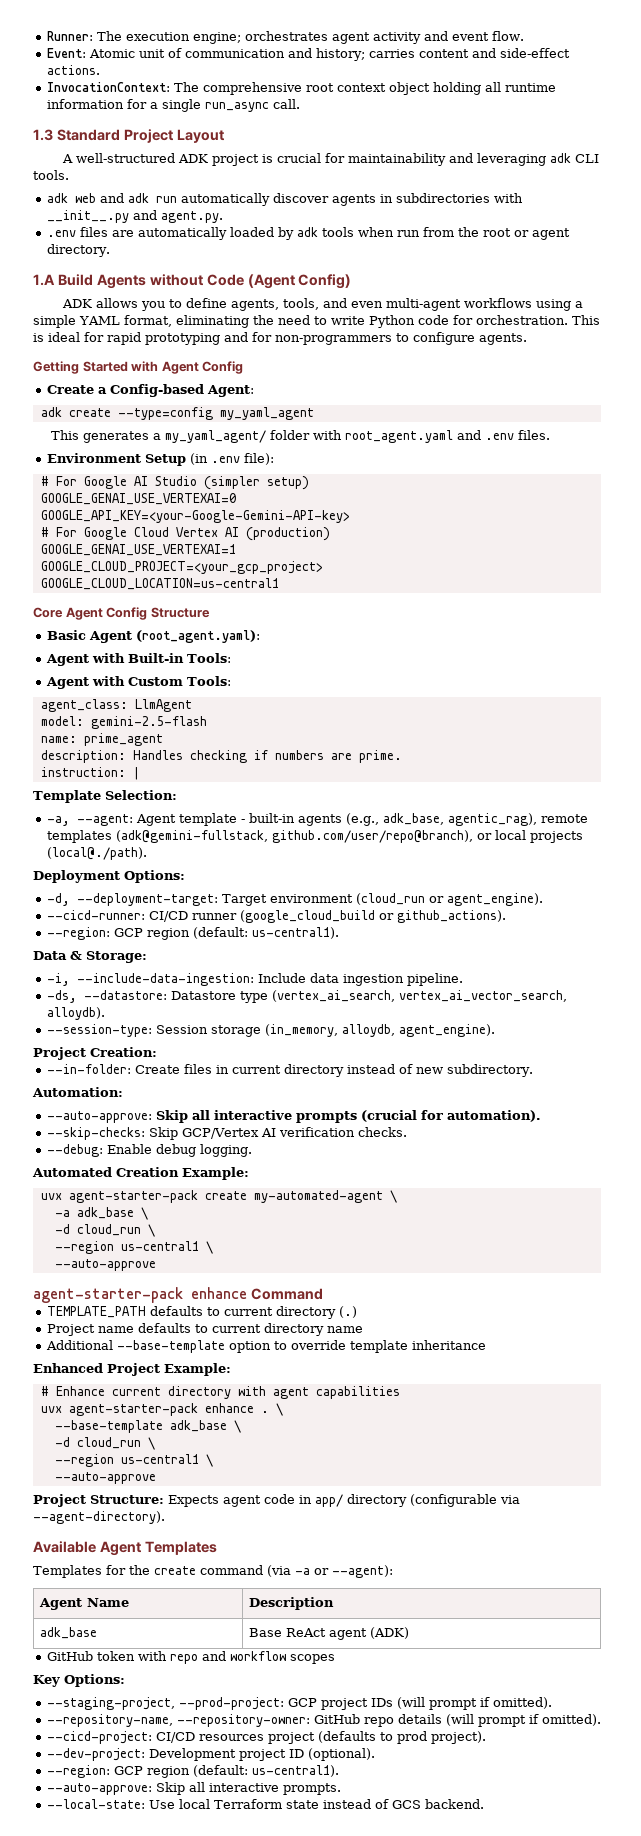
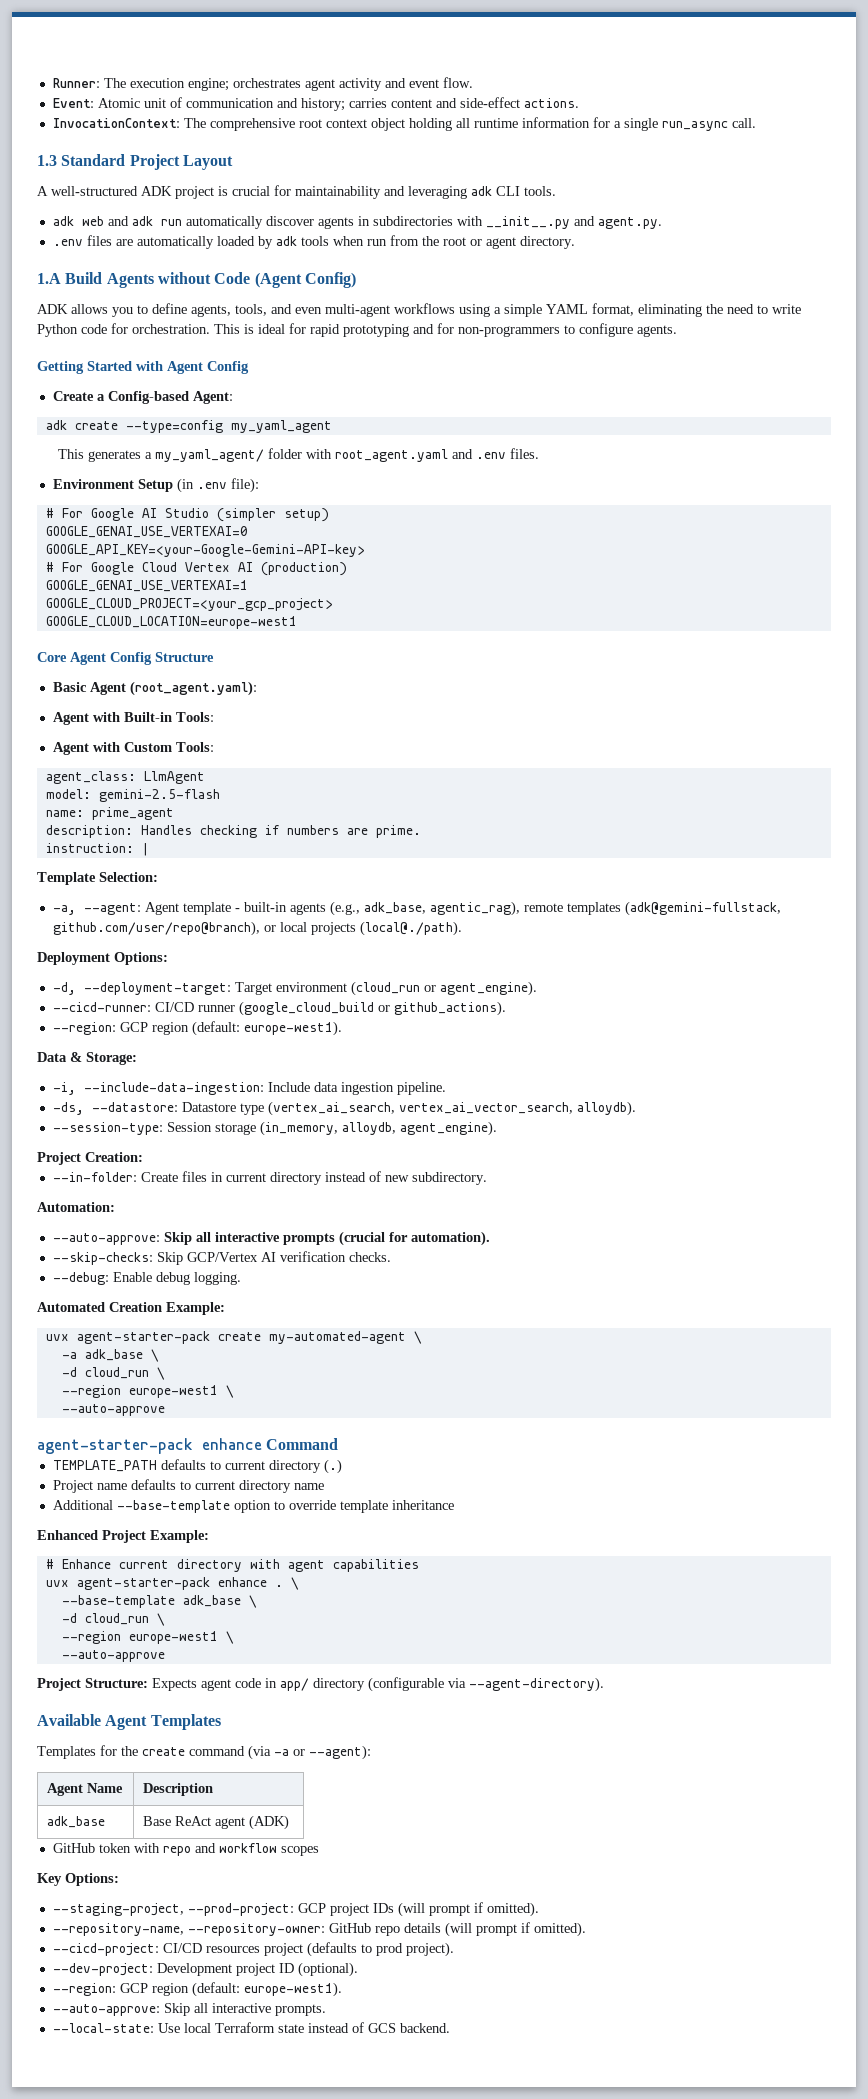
[40,578,279,590] GOOGLE_CLOUD_LOCATION=us-central1 -> [45,616,297,629] GOOGLE_CLOUD_LOCATION=europe-west1
[251,927,339,939] us-central1). -> [243,1021,342,1036] europe-west1).
[120,1241,199,1251] us-central1 -> [128,1385,218,1398] europe-west1
[120,1454,199,1464] us-central1 -> [128,1631,218,1644] europe-west1
[251,1765,339,1777] us-central1). -> [243,1982,342,1997] europe-west1).

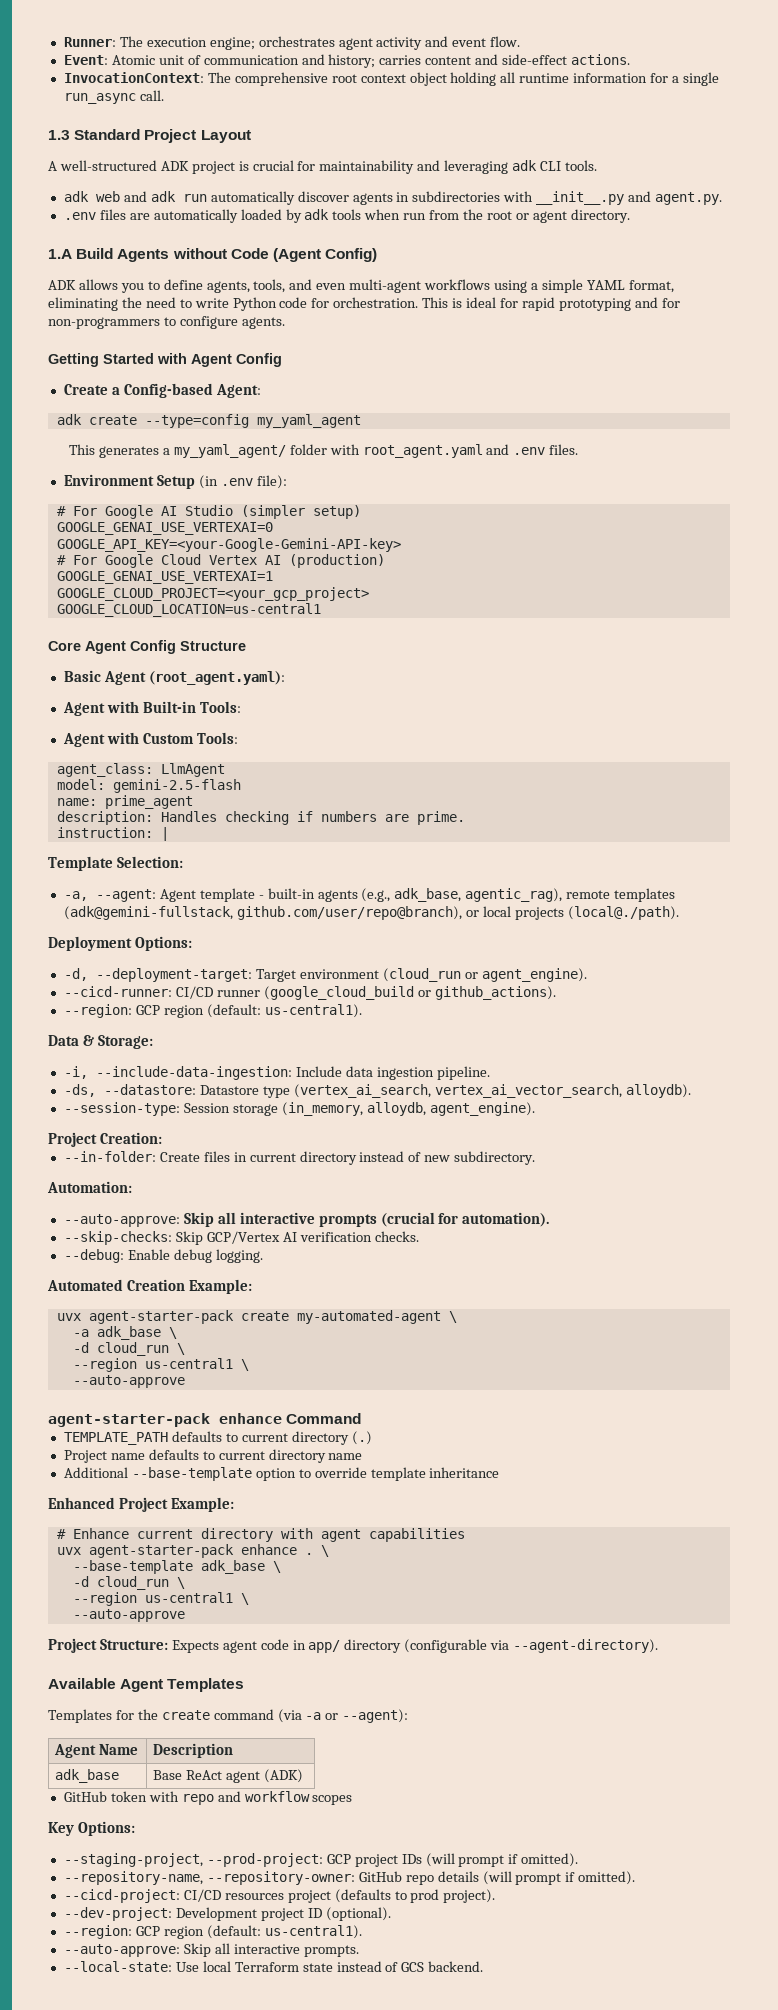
[45,616,297,629] GOOGLE_CLOUD_LOCATION=europe-west1 -> [56,603,321,617] GOOGLE_CLOUD_LOCATION=us-central1
[243,1021,342,1036] europe-west1). -> [264,1004,362,1018] us-central1).
[128,1385,218,1398] europe-west1 -> [144,1358,233,1369] us-central1
[128,1631,218,1644] europe-west1 -> [144,1592,233,1603] us-central1
[243,1982,342,1997] europe-west1). -> [264,1925,362,1939] us-central1).

